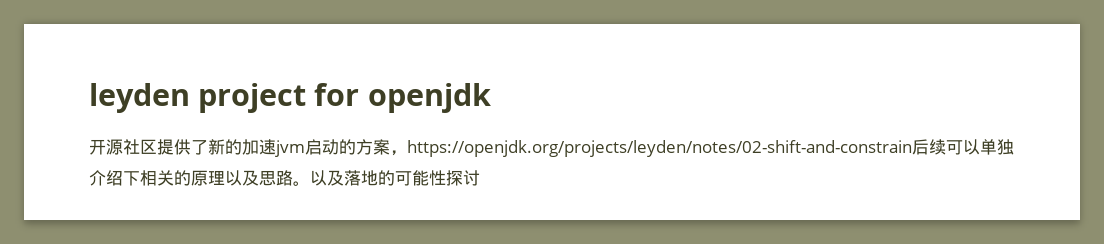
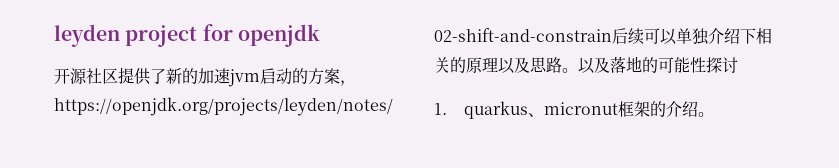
(480, 178) none -> [434,101,715,119] // 1. quarkus、micronut框架的介绍。

